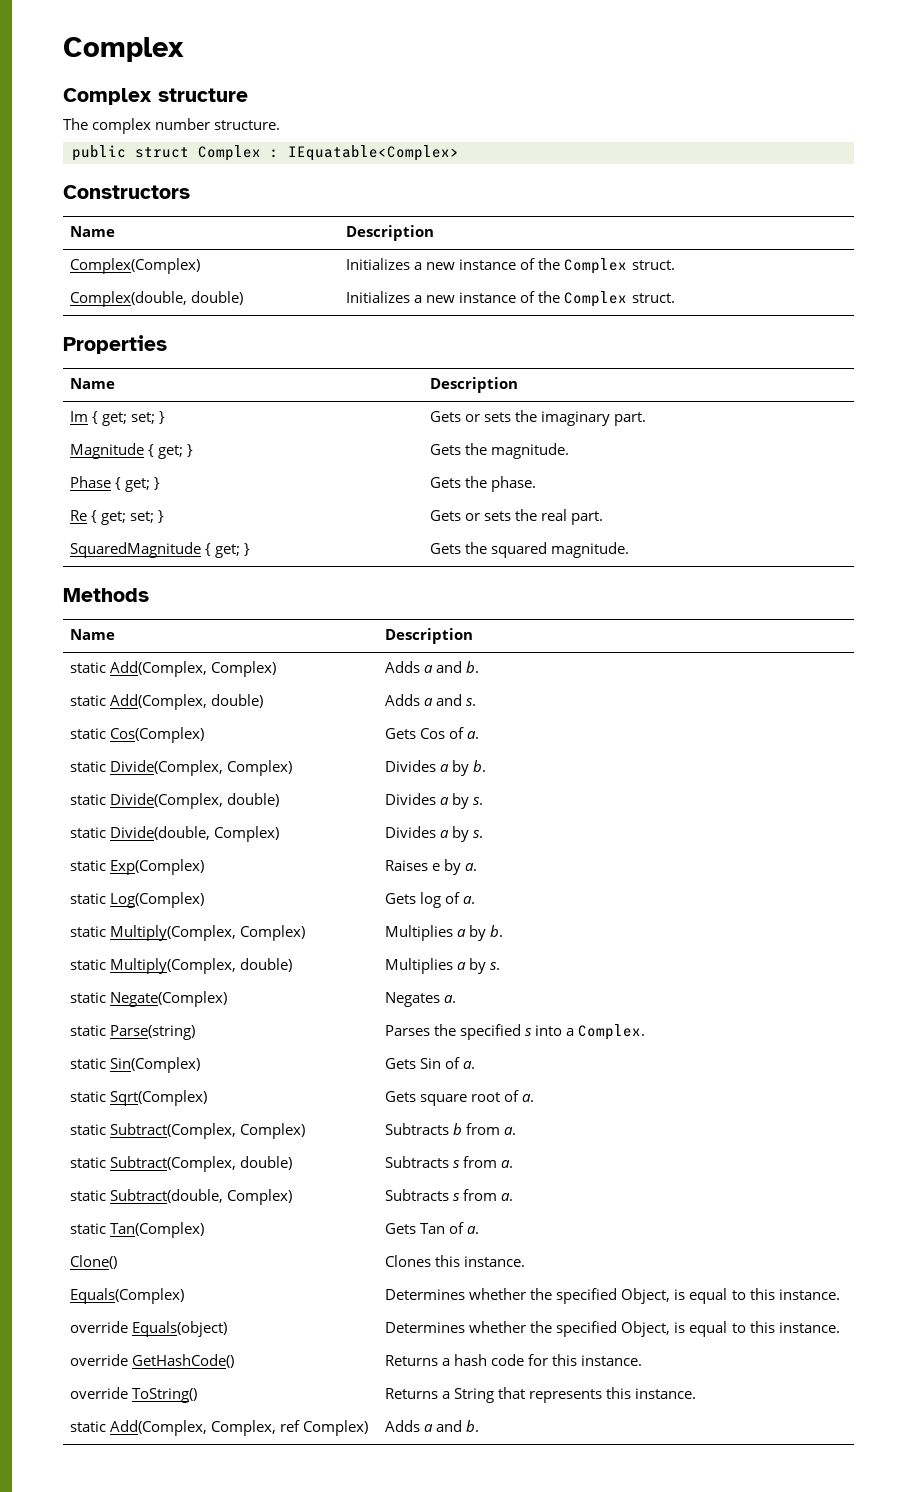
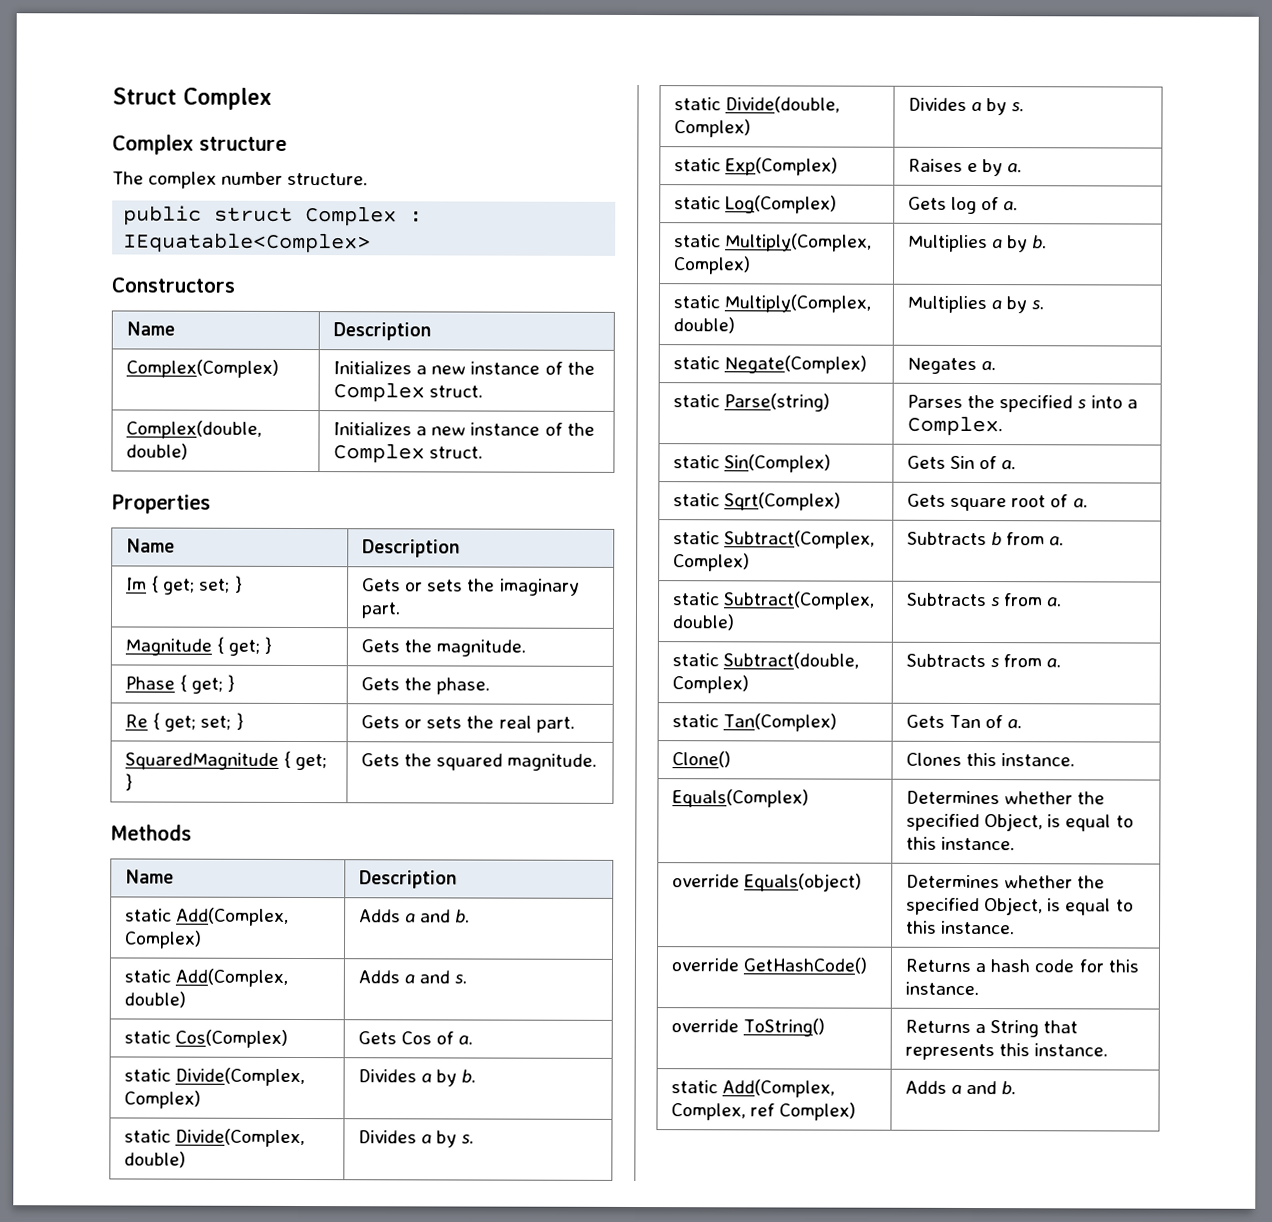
(63, 49) none -> [112,87,177,105] Struct

